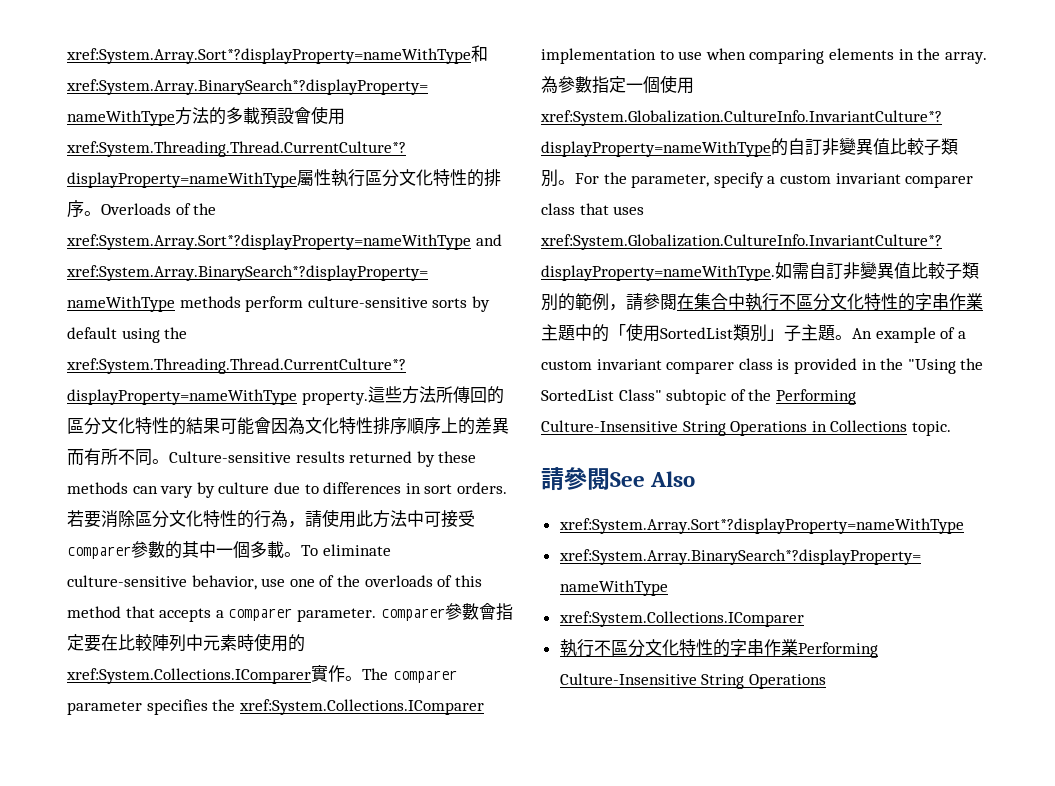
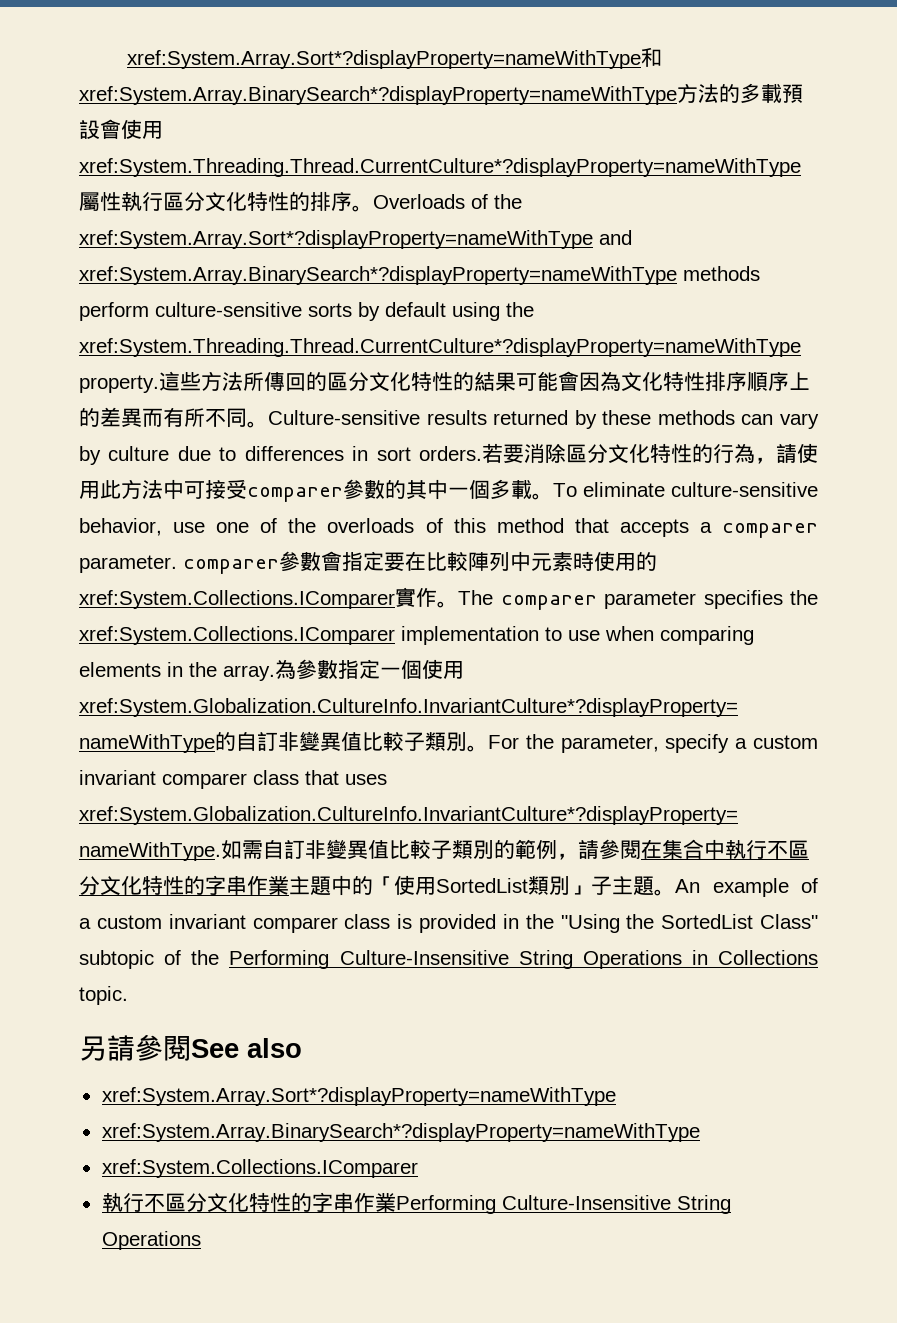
(951, 428) none -> [79,1036,107,1061] 另
[650,471,696,487] Also -> [247,1038,302,1058] also

